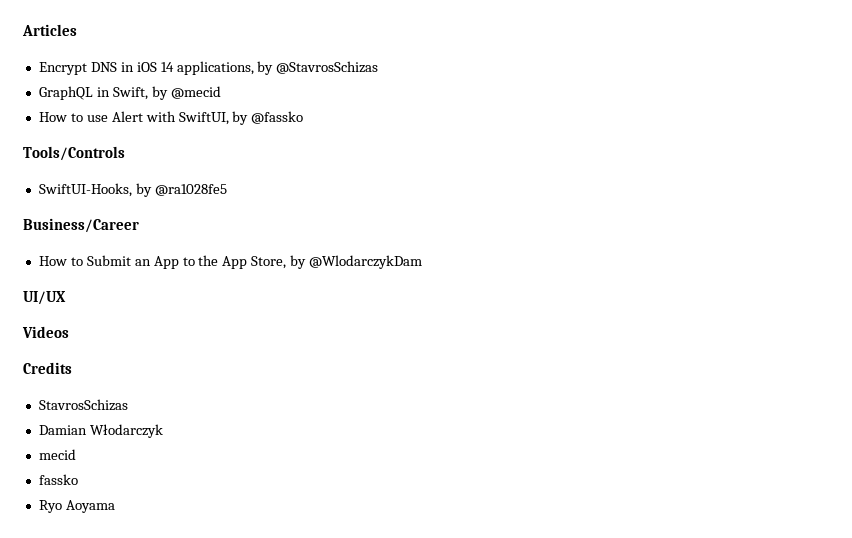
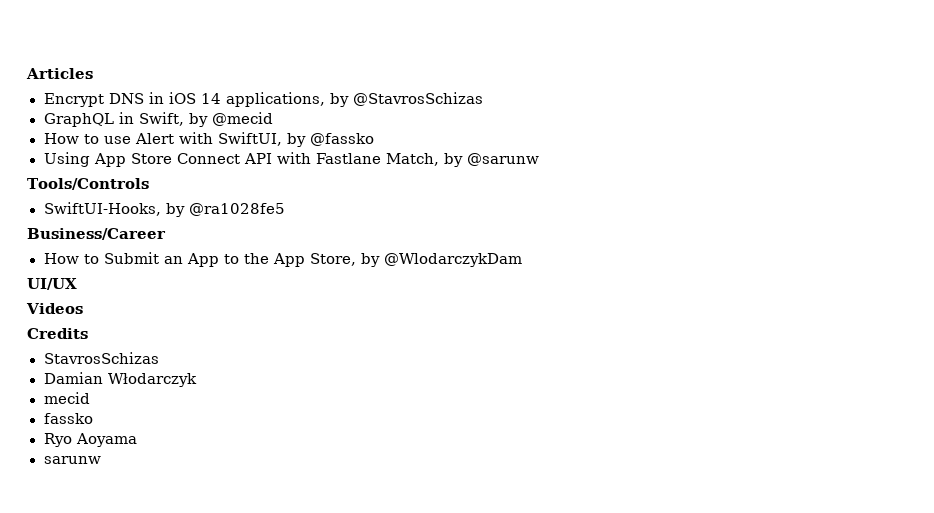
(304, 117) none -> [43,152,540,167] // Using App Store Connect API with Fastlane Match, by @sarunw
(115, 506) none -> [43,456,101,464] // sarunw

